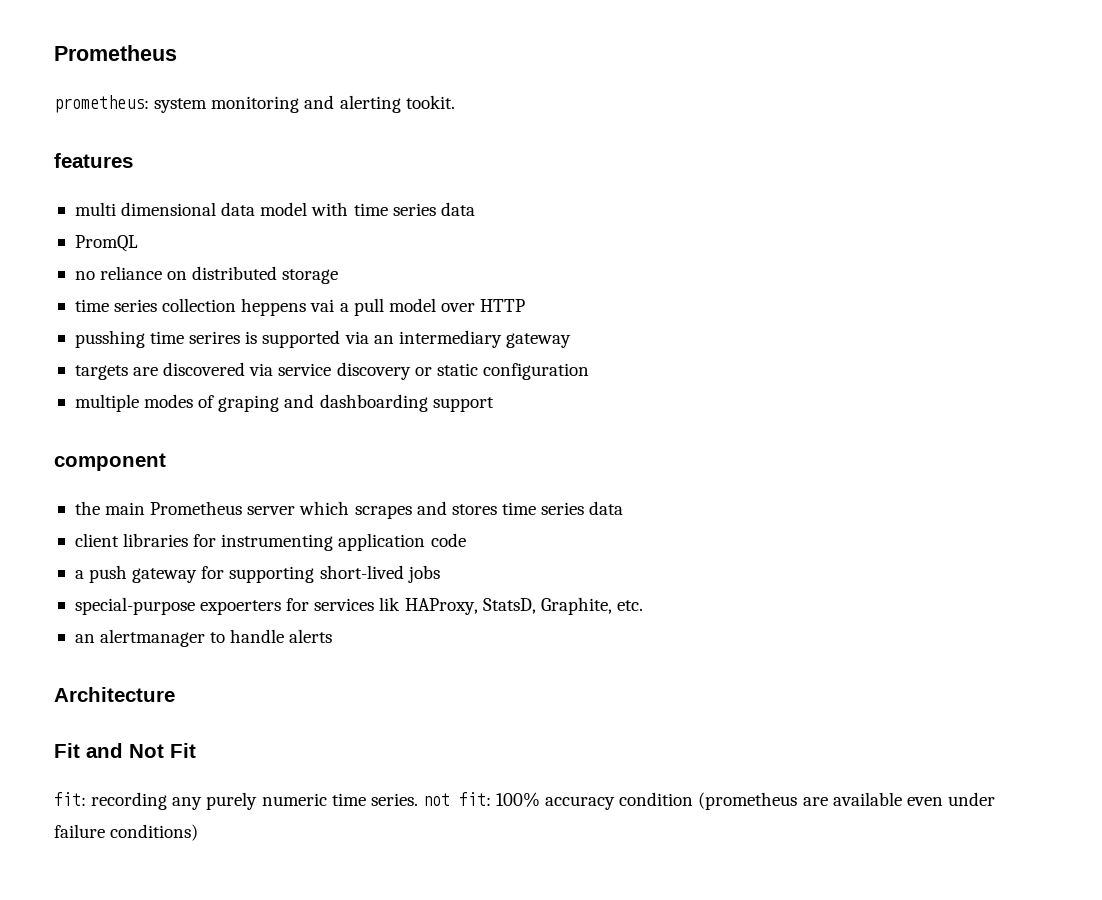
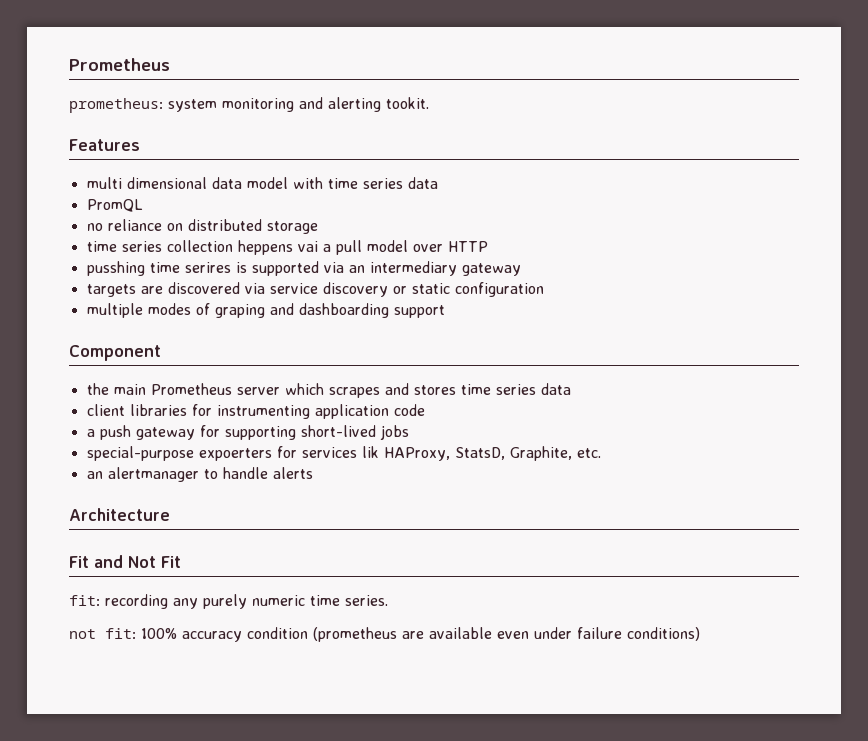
[54,153,133,168] features -> [69,139,140,151] Features
[54,453,166,471] component -> [69,345,161,361] Component
(418, 799) none -> (388, 600) //

